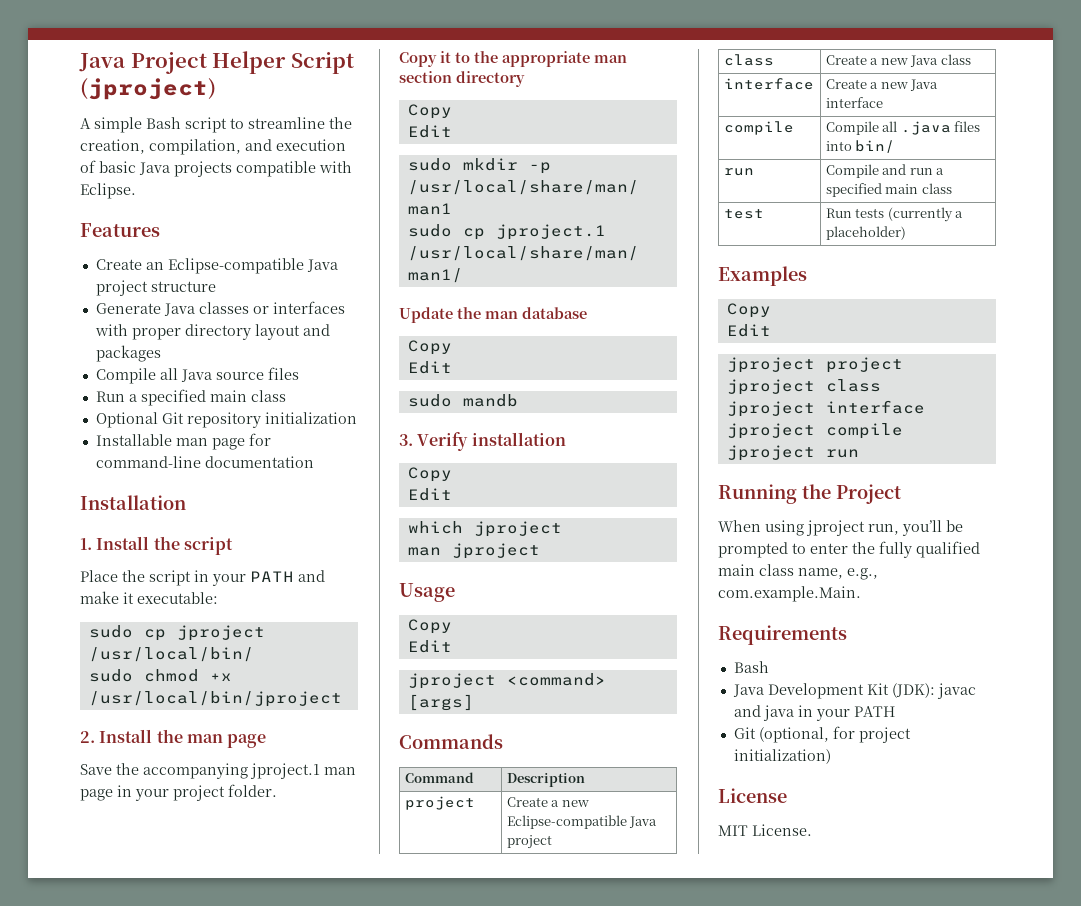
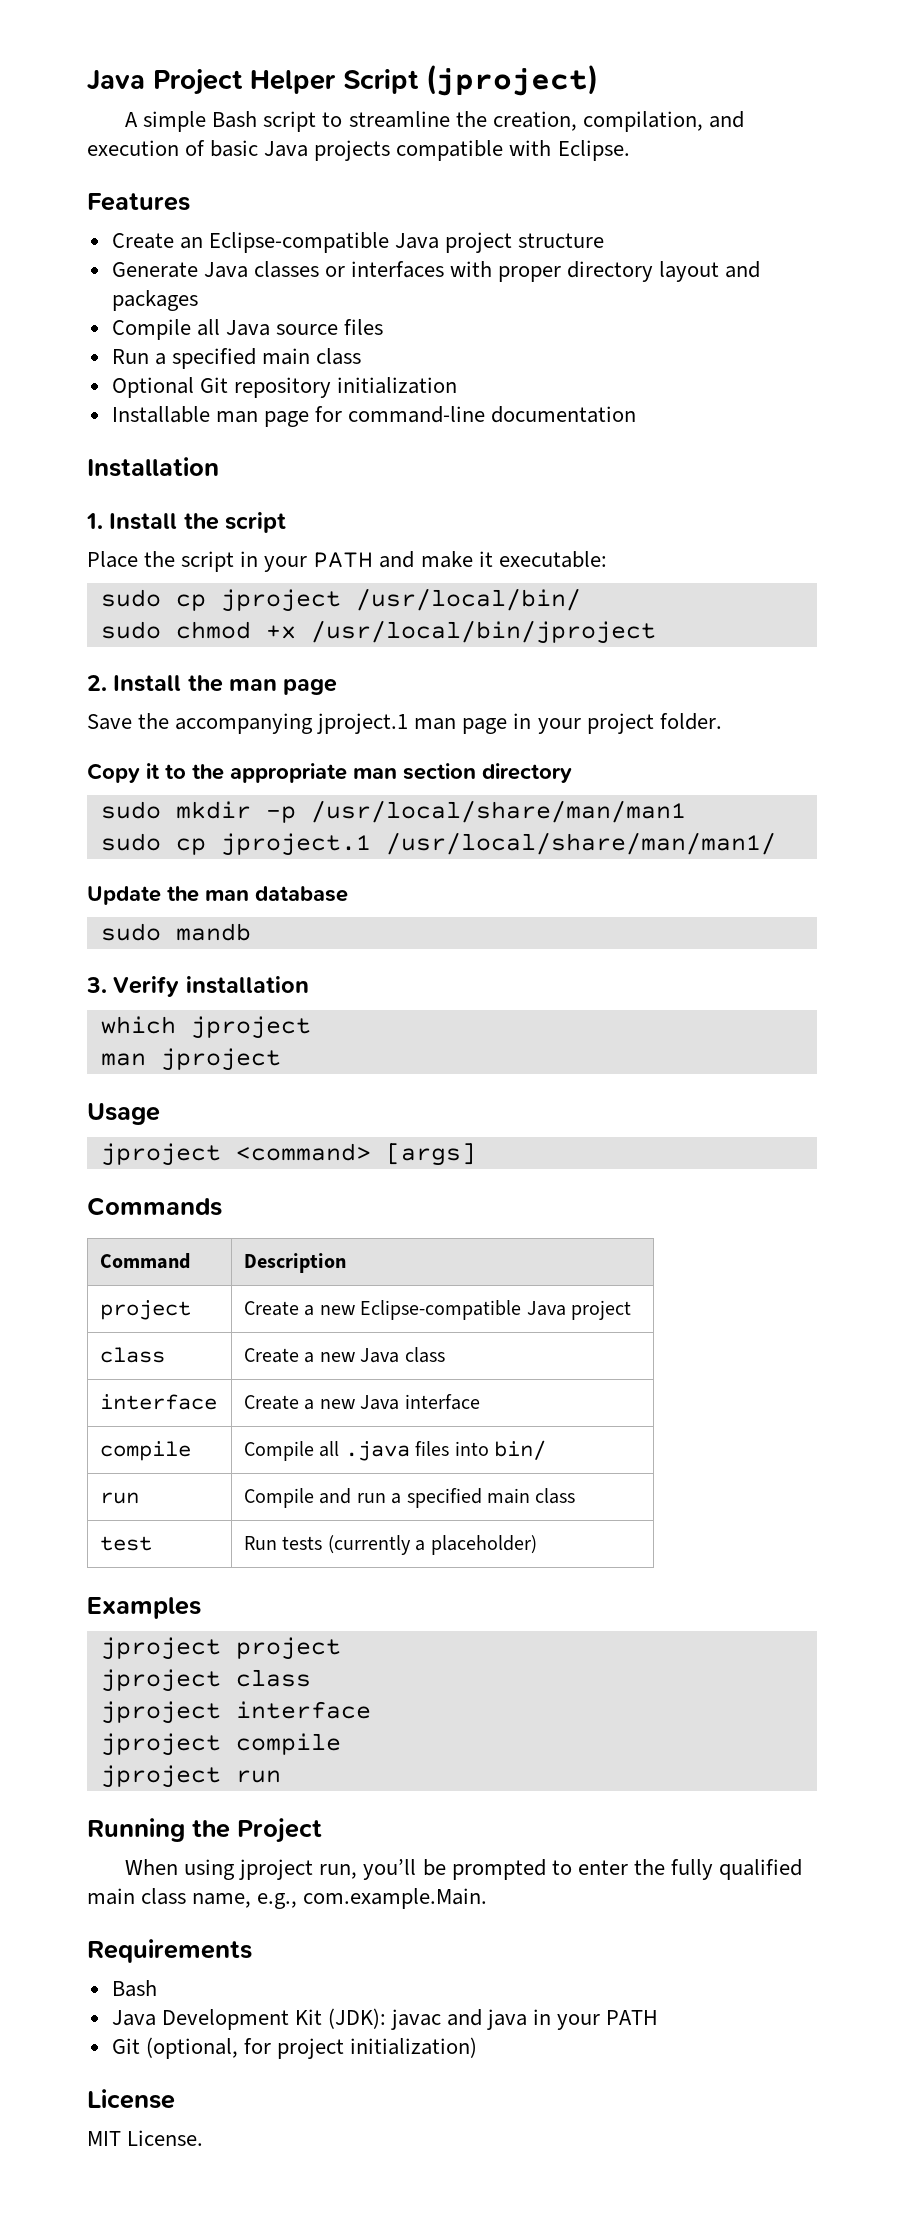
[407,104,452,119] [407,125,452,138] // Copy // Edit -> (572, 773) none
[407,340,452,355] [407,361,452,374] // Copy // Edit -> (348, 894) none
[407,467,452,482] [407,488,452,501] // Copy // Edit -> (309, 985) none
[407,619,452,634] [407,640,452,653] // Copy // Edit -> (160, 1114) none
[726,303,771,318] [726,324,771,337] // Copy // Edit -> (201, 1608) none

